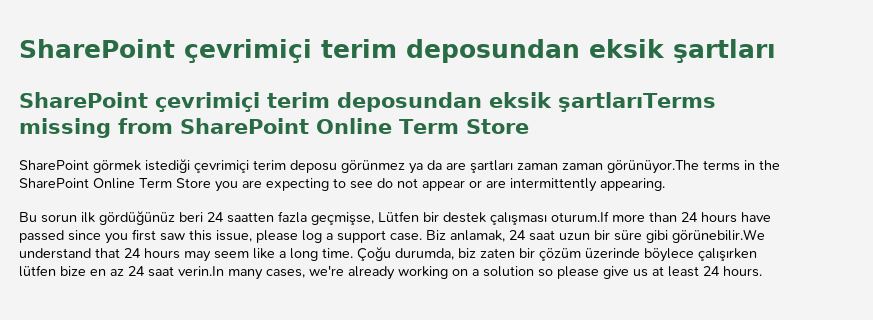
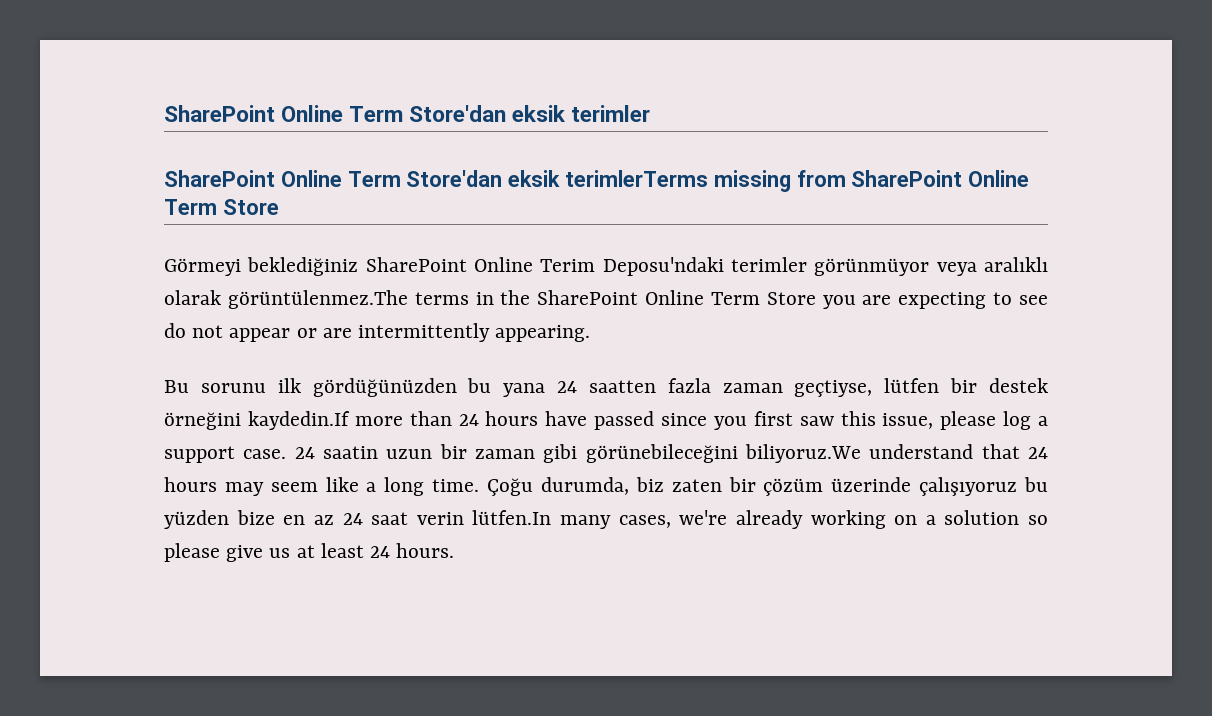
[19,39,776,63] [19,92,716,112] SharePoint çevrimiçi terim deposundan eksik şartları // SharePoint çevrimiçi terim deposundan eksik şartlarıTerms -> [164,105,651,122] [164,170,709,187] SharePoint Online Term Store'dan eksik terimler // SharePoint Online Term Store'dan eksik terimlerTerms
[19,159,699,174] SharePoint görmek istediği çevrimiçi terim deposu görünmez ya da are şartları zaman zaman görünüyor.The -> [164,257,1048,276] [164,290,408,309] Görmeyi beklediğiniz SharePoint Online Terim Deposu'ndaki terimler görünmüyor veya aralıklı olarak görüntülenmez.The
[41,211,609,225] sorun ilk gördüğünüz beri 24 saatten fazla geçmişse, Lütfen bir destek çalışması oturum.If -> [200,378,1048,397] [164,411,350,430] sorunu ilk gördüğünüzden bu yana 24 saatten fazla zaman geçtiyse, lütfen bir destek örneğini kaydedin.If
[426,229,765,243] Biz anlamak, 24 saat uzun bir süre gibi görünebilir.We -> [294,444,861,463] 24 saatin uzun bir zaman gibi görünebileceğini biliyoruz.We
[644,248,757,262] [19,265,56,277] böylece çalışırken lütfen -> [919,477,1048,496] [164,510,229,529] çalışıyoruz bu yüzden
[178,266,224,276] verin.In -> [416,510,552,525] verin lütfen.In

